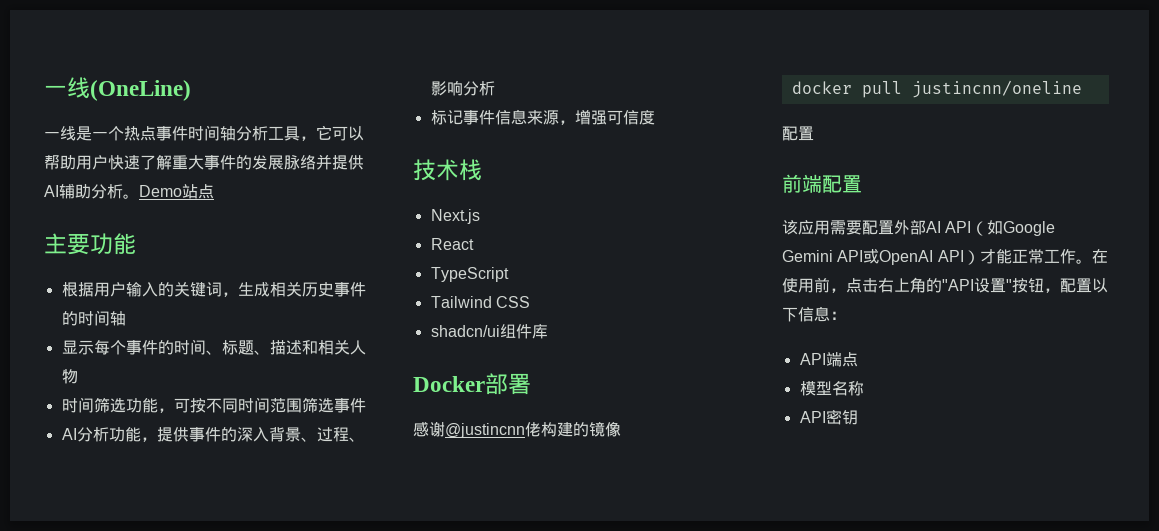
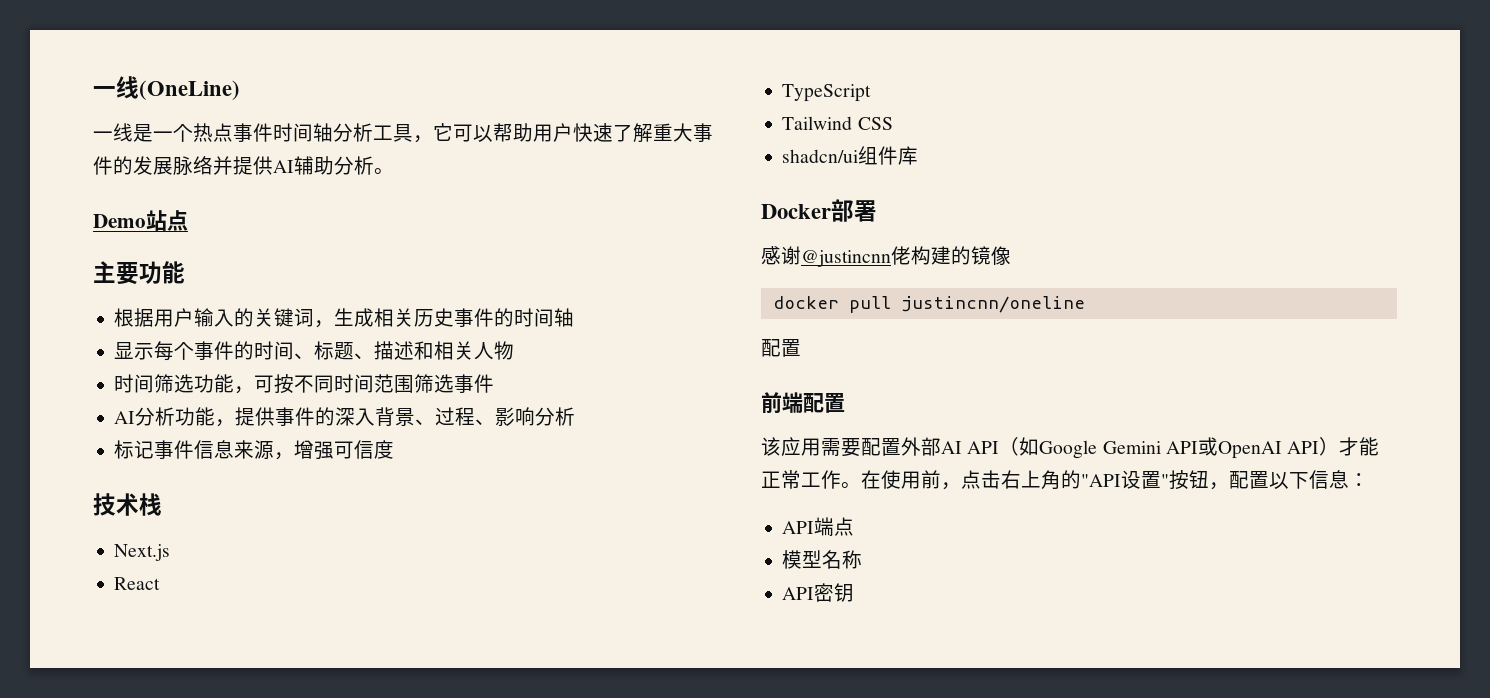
(139, 196) none -> (394, 171) //

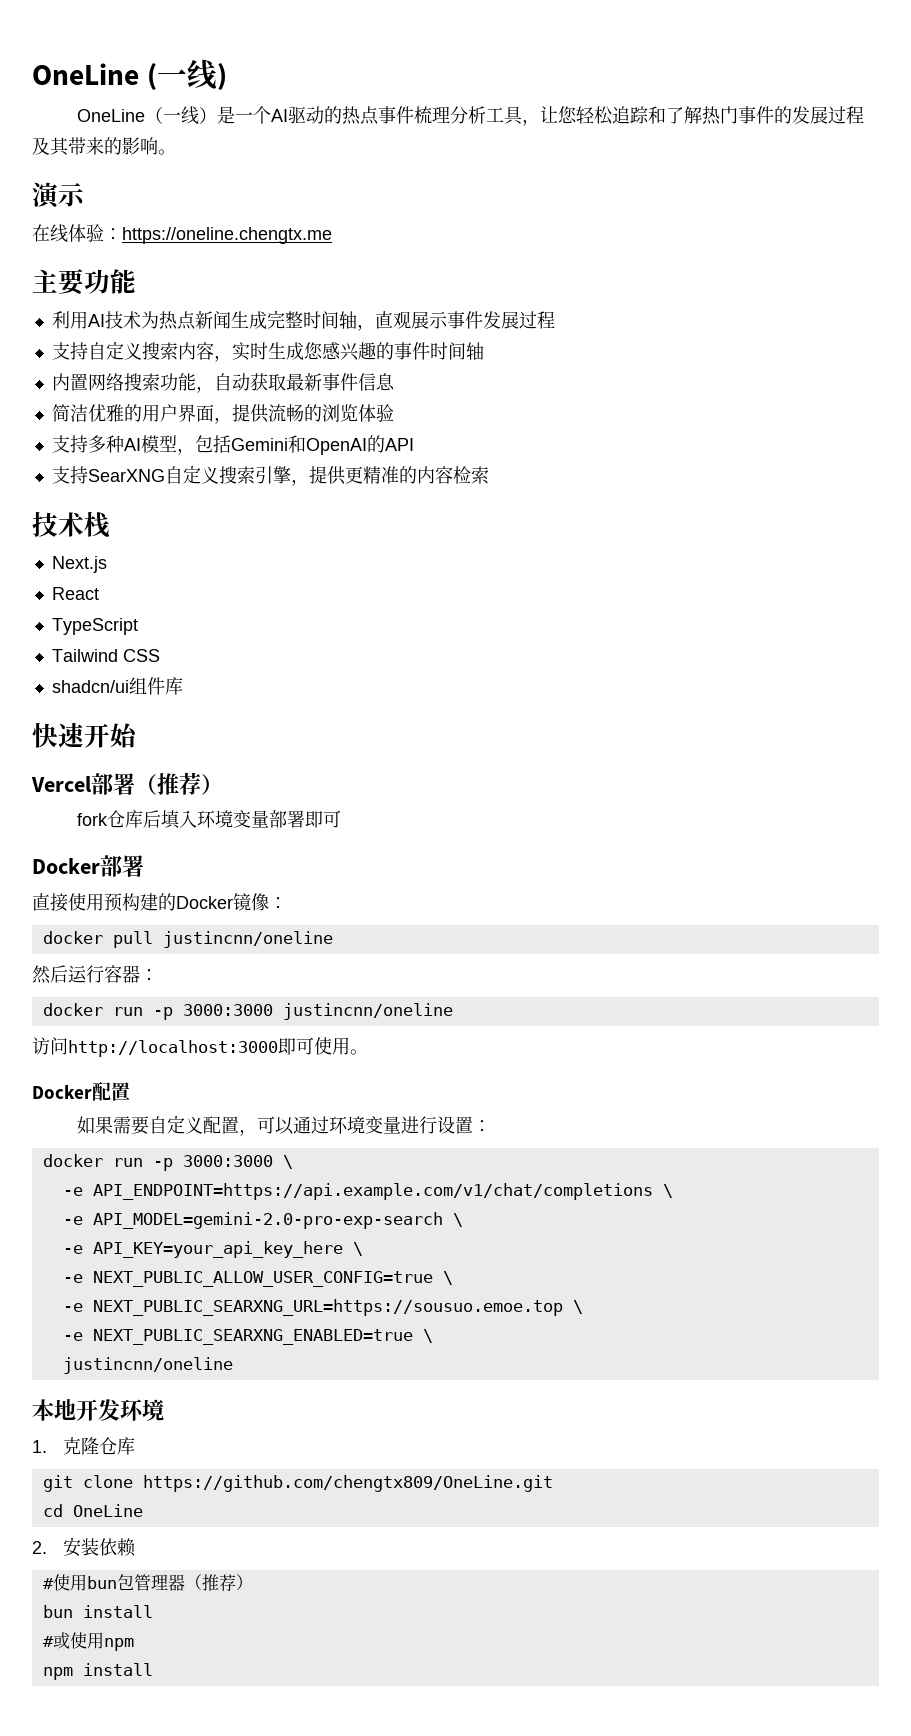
[93,76,240,100] [93,123,193,142] 一线(OneLine) // 一线是一个 -> [32,59,227,90] [76,106,342,125] OneLine (一线) // OneLine（一线）是一个AI驱动的
[273,123,333,142] 时间轴 -> [413,106,450,124] 梳理
[433,123,713,143] [93,156,394,175] [93,210,188,231] [93,261,185,285] [114,308,575,328] [114,341,515,361] [114,374,495,394] [114,407,576,427] [114,440,395,460] 它可以帮助用户快速了解重大事件的发展脉络并提供AI辅助分析。 // Demo站点 // 主要功能 // 根据用户输入的关键词，生成相关历史事件的时间轴 // 显示每个事件的时间、标题、描述和相关人物 // 时间筛选功能，可按不同时间范围筛选事件 // AI分析功能，提供事件的深入背景、过程、影响分析 // 标记事件信息来源，增强可信度 -> [539,106,864,125] [32,137,176,156] [32,182,86,209] [32,224,332,244] [32,269,136,295] [51,310,555,331] [51,341,484,362] [51,373,395,393] [51,404,394,424] [51,435,414,455] [51,465,489,486] 让您轻松追踪和了解热门事件的发展过程及其带来的影响。 // 演示 // 在线体验：https://oneline.chengtx.me // 主要功能 // 利用AI技术为热点新闻生成完整时间轴，直观展示事件发展过程 // 支持自定义搜索内容，实时生成您感兴趣的事件时间轴 // 内置网络搜索功能，自动获取最新事件信息 // 简洁优雅的用户界面，提供流畅的浏览体验 // 支持多种AI模型，包括Gemini和OpenAI的API // 支持SearXNG自定义搜索引擎，提供更精准的内容检索
[761,199,877,222] [761,246,971,267] Docker部署 // 感谢@justincnn佬构建的 -> [32,722,138,748] [31,772,223,795] [76,810,341,829] [32,855,144,877] [32,893,233,912] 快速开始 // Vercel部署（推荐） // fork仓库后填入环境变量部署即可 // Docker部署 // 直接使用预构建的Docker
(1011, 255) none -> [269,897,287,909] ：
[761,339,801,357] [761,392,845,414] [761,437,1380,459] [761,470,1369,490] [782,517,855,536] [782,550,863,569] [782,583,855,602] 配置 // 前端配置 // 该应用需要配置外部AI API（如Google Gemini API或OpenAI API）才能正常工作。在使用前，点击右上角的"API设置"按钮，配置以下信息： // API端点 // 模型名称 // API密钥 -> [32,965,158,984] [42,1003,453,1020] [32,1037,368,1057] [32,1082,130,1101] [76,1115,491,1136] [42,1154,293,1171] [62,1183,673,1200] [62,1212,463,1229] [62,1241,363,1258] [62,1271,453,1287] [62,1299,583,1316] [62,1329,433,1345] [62,1357,233,1374] [32,1399,164,1421] [32,1437,136,1455] [42,1475,553,1492] [42,1504,143,1517] [32,1537,137,1557] [42,1574,253,1592] [42,1605,153,1618] [42,1632,134,1651] [42,1663,153,1680] 然后运行容器： // docker run -p 3000:3000 justincnn/oneline // 访问http://localhost:3000即可使用。 // Docker配置 // 如果需要自定义配置，可以通过环境变量进行设置： // docker run -p 3000:3000 \ // -e API_ENDPOINT=https://api.example.com/v1/chat/completions \ // -e API_MODEL=gemini-2.0-pro-exp-search \ // -e API_KEY=your_api_key_here \ // -e NEXT_PUBLIC_ALLOW_USER_CONFIG=true \ // -e NEXT_PUBLIC_SEARXNG_URL=https://sousuo.emoe.top \ // -e NEXT_PUBLIC_SEARXNG_ENABLED=true \ // justincnn/oneline // 本地开发环境 // 1.克隆仓库 // git clone https://github.com/chengtx809/OneLine.git // cd OneLine // 2.安装依赖 // #使用bun包管理器（推荐） // bun install // #或使用npm // npm install

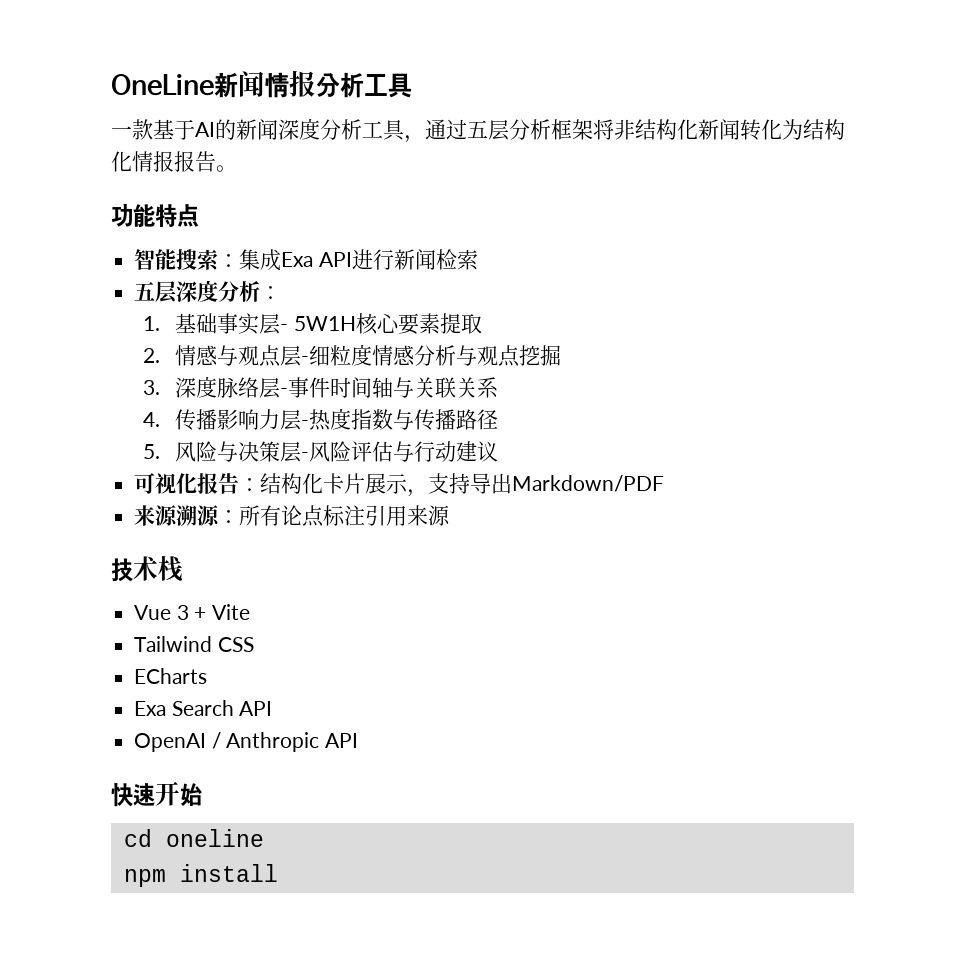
[32,59,227,90] [76,106,864,126] [32,137,176,156] [32,182,86,209] [32,224,332,244] [32,269,136,295] [51,310,555,331] [51,341,484,362] [51,373,395,393] [51,404,394,424] [51,435,414,455] [51,465,489,486] [32,511,110,538] [51,556,107,573] [51,587,99,600] [51,618,138,635] [51,649,160,662] [51,677,183,695] [32,722,138,748] [31,772,223,795] [76,810,341,829] [32,855,144,877] [32,893,287,912] [42,931,333,948] [32,965,158,984] [42,1003,453,1020] [32,1037,368,1057] [32,1082,130,1101] [76,1115,491,1136] [42,1154,293,1171] [62,1183,673,1200] [62,1212,463,1229] [62,1241,363,1258] [62,1271,453,1287] [62,1299,583,1316] [62,1329,433,1345] [62,1357,233,1374] [32,1399,164,1421] [32,1437,136,1455] [42,1475,553,1492] [42,1504,143,1517] [32,1537,137,1557] [42,1574,253,1592] [42,1605,153,1618] [42,1632,134,1651] OneLine (一线) // OneLine（一线）是一个AI驱动的热点事件梳理分析工具，让您轻松追踪和了解热门事件的发展过程及其带来的影响。 // 演示 // 在线体验：https://oneline.chengtx.me // 主要功能 // 利用AI技术为热点新闻生成完整时间轴，直观展示事件发展过程 // 支持自定义搜索内容，实时生成您感兴趣的事件时间轴 // 内置网络搜索功能，自动获取最新事件信息 // 简洁优雅的用户界面，提供流畅的浏览体验 // 支持多种AI模型，包括Gemini和OpenAI的API // 支持SearXNG自定义搜索引擎，提供更精准的内容检索 // 技术栈 // Next.js // React // TypeScript // Tailwind CSS // shadcn/ui组件库 // 快速开始 // Vercel部署（推荐） // fork仓库后填入环境变量部署即可 // Docker部署 // 直接使用预构建的Docker镜像： // docker pull justincnn/oneline // 然后运行容器： // docker run -p 3000:3000 justincnn/oneline // 访问http://localhost:3000即可使用。 // Docker配置 // 如果需要自定义配置，可以通过环境变量进行设置： // docker run -p 3000:3000 \ // -e API_ENDPOINT=https://api.example.com/v1/chat/completions \ // -e API_MODEL=gemini-2.0-pro-exp-search \ // -e API_KEY=your_api_key_here \ // -e NEXT_PUBLIC_ALLOW_USER_CONFIG=true \ // -e NEXT_PUBLIC_SEARXNG_URL=https://sousuo.emoe.top \ // -e NEXT_PUBLIC_SEARXNG_ENABLED=true \ // justincnn/oneline // 本地开发环境 // 1.克隆仓库 // git clone https://github.com/chengtx809/OneLine.git // cd OneLine // 2.安装依赖 // #使用bun包管理器（推荐） // bun install // #或使用npm -> [111,70,412,98] [111,118,845,143] [111,151,237,172] [111,203,199,228] [134,249,478,271] [134,280,282,303] [143,313,482,335] [143,344,562,367] [143,376,499,399] [143,408,499,431] [143,441,499,463] [134,473,665,497] [134,505,451,527] [111,556,183,582] [134,604,251,620] [134,636,254,652] [134,668,208,684] [134,700,273,716] [134,732,359,752] [111,781,202,807] [123,829,264,847] OneLine新闻情报分析工具 // 一款基于AI的新闻深度分析工具，通过五层分析框架将非结构化新闻转化为结构化情报报告。 // 功能特点 // 智能搜索：集成Exa API进行新闻检索 // 五层深度分析： // 1.基础事实层- 5W1H核心要素提取 // 2.情感与观点层-细粒度情感分析与观点挖掘 // 3.深度脉络层-事件时间轴与关联关系 // 4.传播影响力层-热度指数与传播路径 // 5.风险与决策层-风险评估与行动建议 // 可视化报告：结构化卡片展示，支持导出Markdown/PDF // 来源溯源：所有论点标注引用来源 // 技术栈 // Vue 3 + Vite // Tailwind CSS // ECharts // Exa Search API // OpenAI / Anthropic API // 快速开始 // cd oneline

